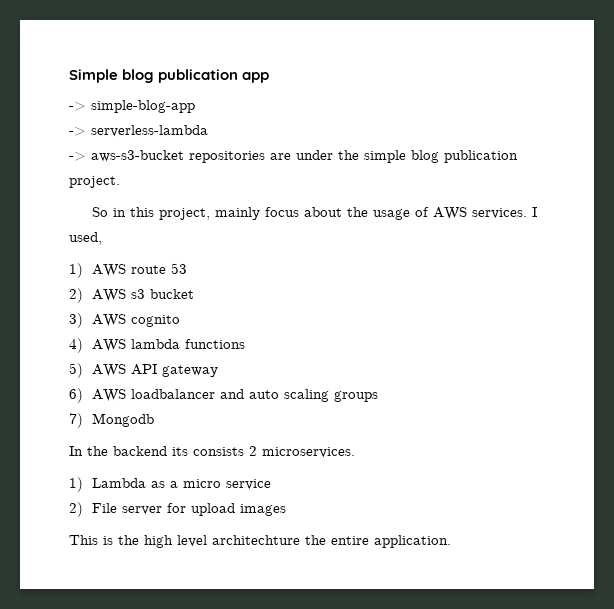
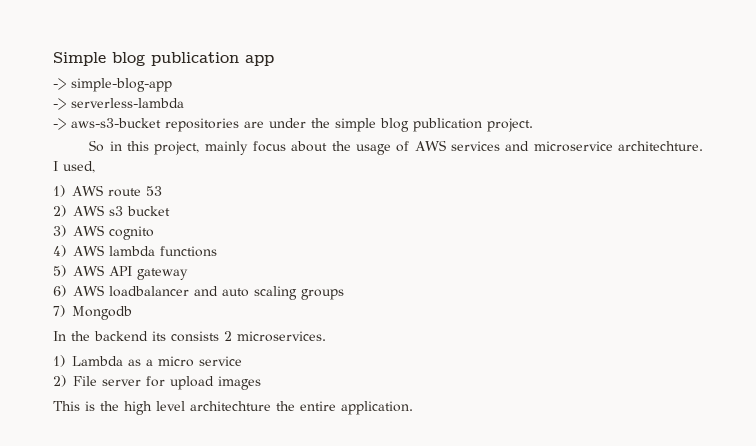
[472,208,528,219] services. -> [451,141,703,152] services and microservice architechture.

